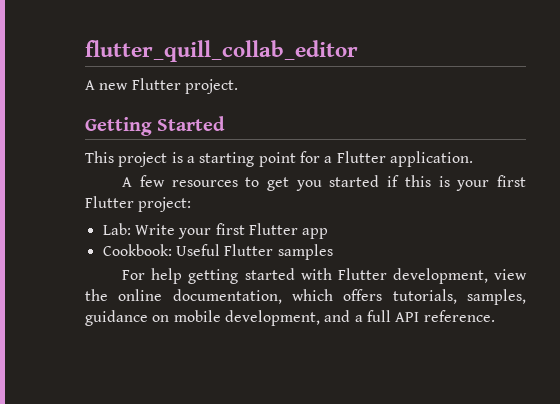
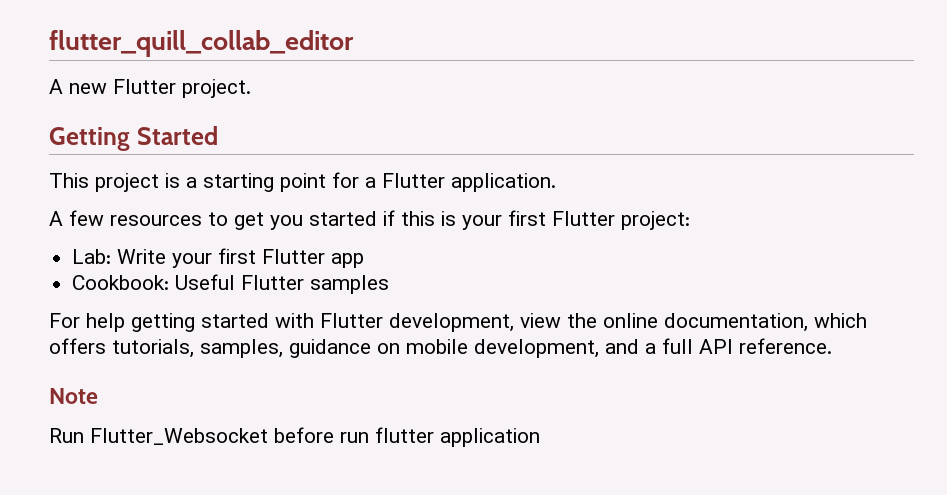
(495, 316) none -> [49,388,98,404] [49,427,540,447] // Note // Run Flutter_Websocket before run flutter application

